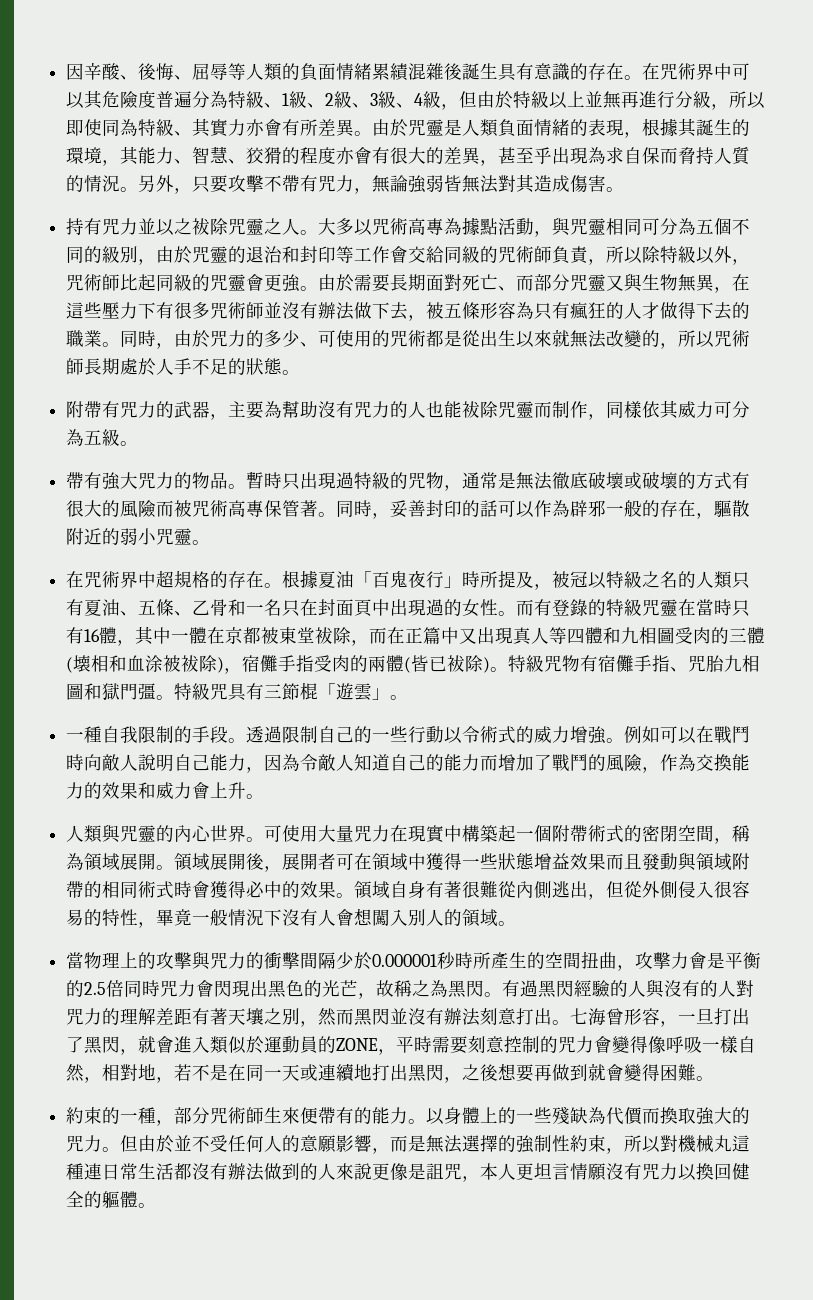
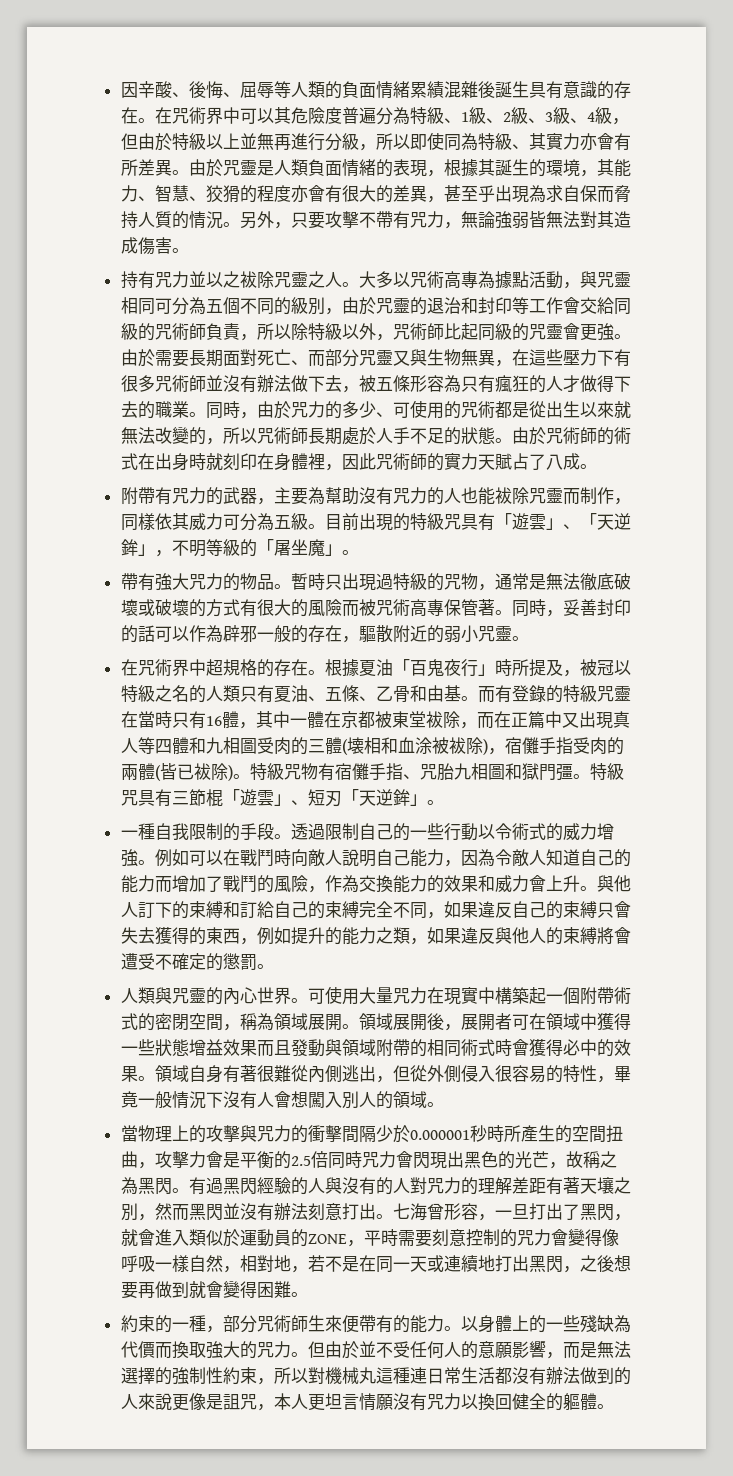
(301, 372) none -> [511,427,631,445] [120,453,597,471] 由於咒術師的術式在出身時就刻印在身體裡，因此咒術師的實力天賦占了八成。
(139, 443) none -> [324,513,631,531] [120,539,359,557] 目前出現的特級咒具有「遊雲」、「天逆鉾」，不明等級的「屠坐魔」。
[246,599,499,617] 一名只在封面頁中出現過的女性 -> [426,685,461,702] 由基
(391, 694) none -> [290,789,427,807] 、短刃「天逆鉾」
(265, 796) none -> [596,875,631,892] [120,901,631,919] [120,927,631,945] [120,953,274,971] 與他人訂下的束縛和訂給自己的束縛完全不同，如果違反自己的束縛只會失去獲得的東西，例如提升的能力之類，如果違反與他人的束縛將會遭受不確定的懲罰。

